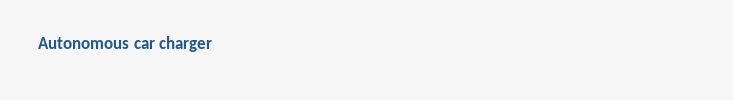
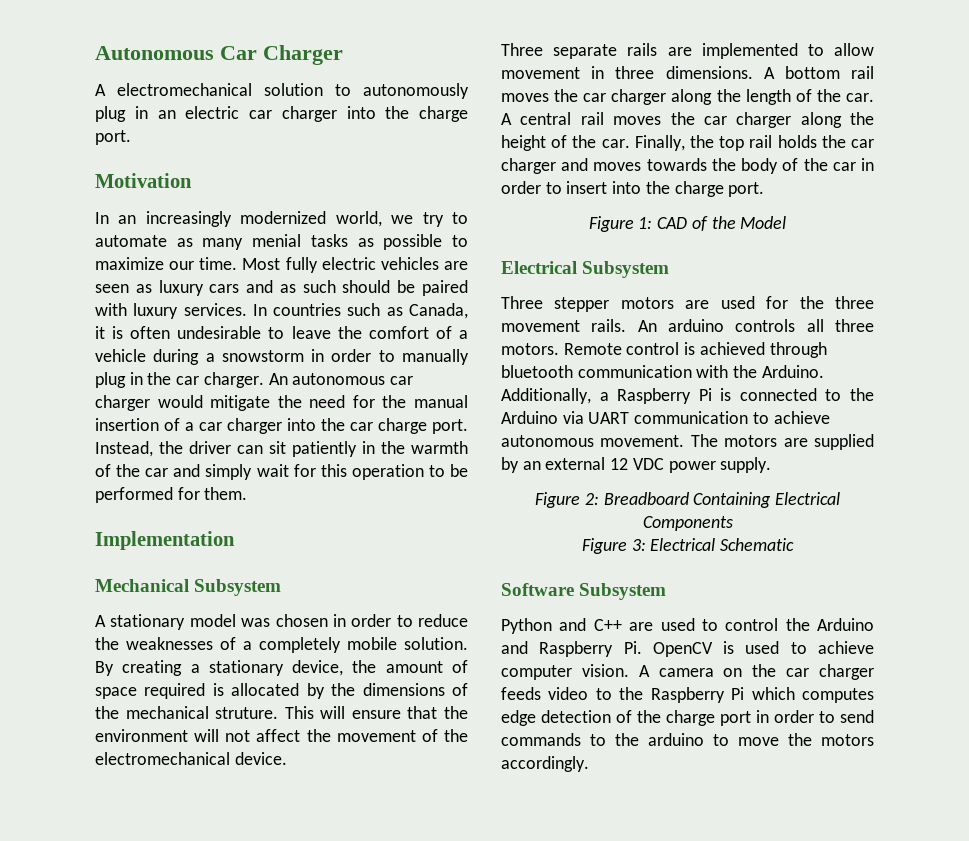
[133,36,213,52] car charger -> [220,45,343,65] [95,83,469,99] [95,106,468,122] [95,130,131,145] [95,173,192,188] [95,211,469,227] [95,234,469,250] [95,257,468,273] [95,280,468,296] [95,303,468,319] [95,326,468,339] [95,349,469,365] [95,372,414,388] [95,395,468,411] [95,418,468,434] [95,441,468,457] [95,464,468,480] [95,487,248,503] [95,531,235,550] [95,579,282,596] [95,614,468,630] [95,637,468,653] [95,660,468,676] [95,683,469,699] [95,706,468,719] [95,729,468,742] [95,752,287,765] [501,43,874,59] [501,66,874,79] [501,89,874,105] [501,112,874,128] [501,135,874,151] [501,158,874,174] [501,181,765,197] [588,216,787,232] [501,261,670,278] [501,296,874,312] [501,319,874,332] [501,342,827,358] [501,365,824,378] [501,388,874,404] [501,411,830,424] [501,434,874,450] [501,457,772,473] [535,492,840,508] [642,516,733,531] [581,538,795,554] [501,583,667,600] [501,618,874,634] [501,641,874,657] [501,664,874,680] [501,687,874,703] [501,710,874,726] [501,733,874,746] [501,756,589,772] Car Charger // A electromechanical solution to autonomously plug in an electric car charger into the charge port. // Motivation // In an increasingly modernized world, we try to automate as many menial tasks as possible to maximize our time. Most fully electric vehicles are seen as luxury cars and as such should be paired with luxury services. In countries such as Canada, it is often undesirable to leave the comfort of a vehicle during a snowstorm in order to manually plug in the car charger. An autonomous car charger would mitigate the need for the manual insertion of a car charger into the car charge port. Instead, the driver can sit patiently in the warmth of the car and simply wait for this operation to be performed for them. // Implementation // Mechanical Subsystem // A stationary model was chosen in order to reduce the weaknesses of a completely mobile solution. By creating a stationary device, the amount of space required is allocated by the dimensions of the mechanical struture. This will ensure that the environment will not affect the movement of the electromechanical device. // Three separate rails are implemented to allow movement in three dimensions. A bottom rail moves the car charger along the length of the car. A central rail moves the car charger along the height of the car. Finally, the top rail holds the car charger and moves towards the body of the car in order to insert into the charge port. // Figure 1: CAD of the Model // Electrical Subsystem // Three stepper motors are used for the three movement rails. An arduino controls all three motors. Remote control is achieved through bluetooth communication with the Arduino. Additionally, a Raspberry Pi is connected to the Arduino via UART communication to achieve autonomous movement. The motors are supplied by an external 12 VDC power supply. // Figure 2: Breadboard Containing Electrical Components // Figure 3: Electrical Schematic // Software Subsystem // Python and C++ are used to control the Arduino and Raspberry Pi. OpenCV is used to achieve computer vision. A camera on the car charger feeds video to the Raspberry Pi which computes edge detection of the charge port in order to send commands to the arduino to move the motors accordingly.

